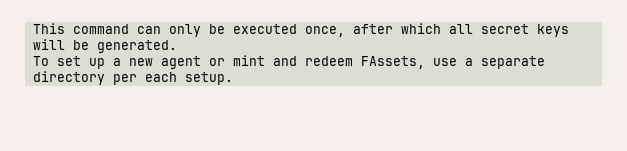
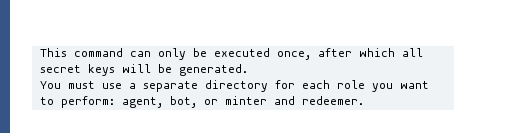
[33,55,546,69] [33,71,234,85] To set up a new agent or mint and redeem FAssets, use a separate directory per each setup. -> [39,80,429,92] [39,96,364,108] You must use a separate directory for each role you want to perform: agent, bot, or minter and redeemer.

